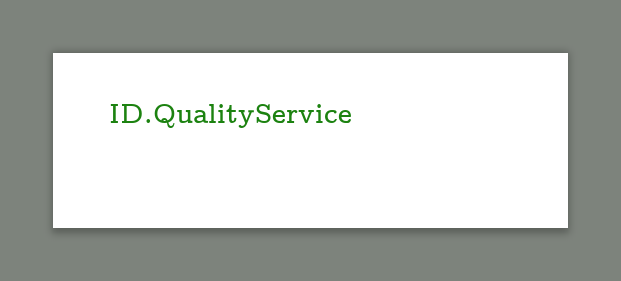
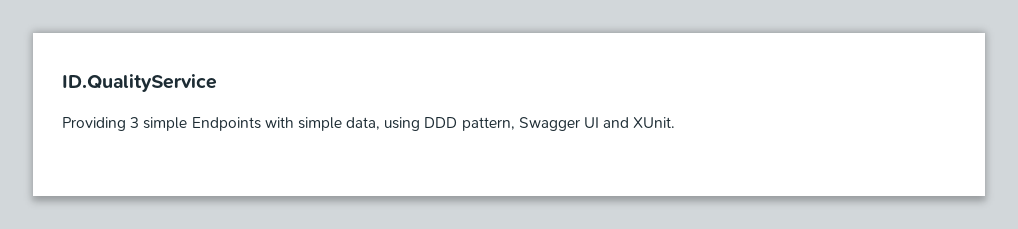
(352, 116) none -> [62,117,676,131] // Providing 3 simple Endpoints with simple data, using DDD pattern, Swagger UI and XUnit.

